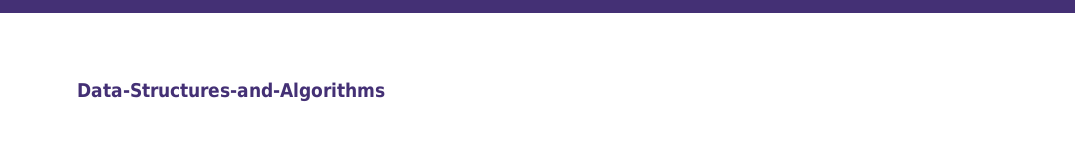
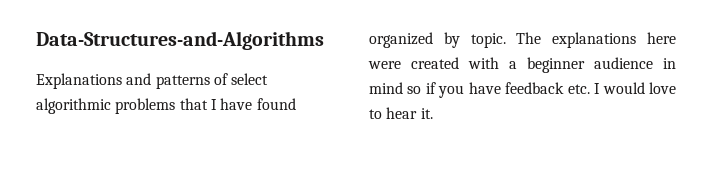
(385, 92) none -> [36,73,269,89] [36,98,296,114] [369,32,676,48] [368,57,676,73] [369,82,676,98] [369,107,433,119] // Explanations and patterns of select algorithmic problems that I have found organized by topic. The explanations here were created with a beginner audience in mind so if you have feedback etc. I would love to hear it.

